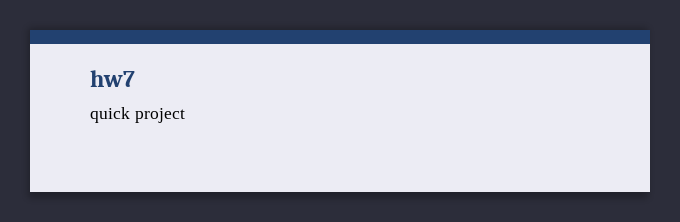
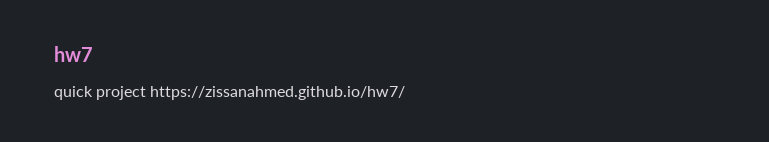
(185, 115) none -> [150,86,406,100] https://zissanahmed.github.io/hw7/

